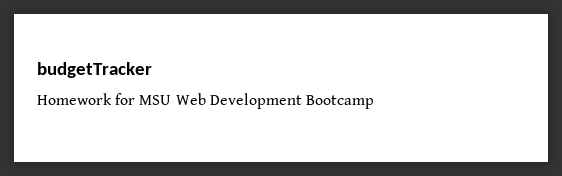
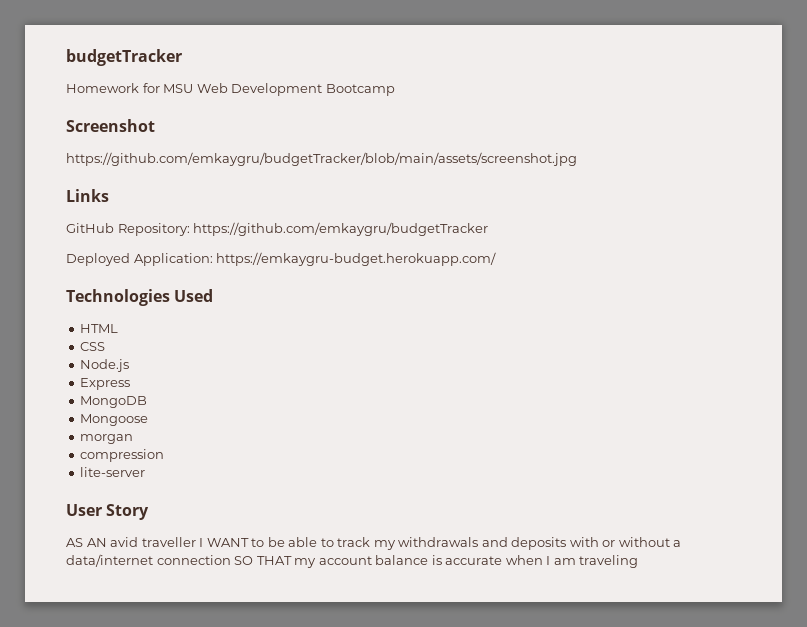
(374, 102) none -> [66,119,155,132] [66,152,577,166] [66,189,109,202] [66,222,489,236] [66,252,497,266] [66,289,214,306] [80,324,119,333] [80,342,106,351] [80,359,130,372] [80,378,131,390] [80,396,148,408] [80,414,149,426] [80,434,134,444] [80,449,165,462] [80,467,146,477] [66,504,150,520] [66,537,682,550] [66,554,639,568] // Screenshot // https://github.com/emkaygru/budgetTracker/blob/main/assets/screenshot.jpg // Links // GitHub Repository: https://github.com/emkaygru/budgetTracker // Deployed Application: https://emkaygru-budget.herokuapp.com/ // Technologies Used // HTML // CSS // Node.js // Express // MongoDB // Mongoose // morgan // compression // lite-server // User Story // AS AN avid traveller I WANT to be able to track my withdrawals and deposits with or without a data/internet connection SO THAT my account balance is accurate when I am traveling

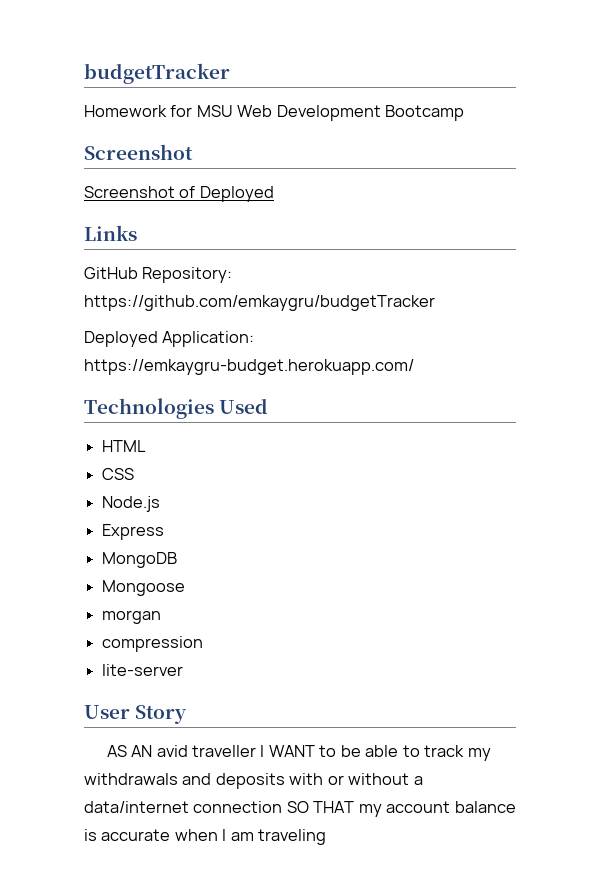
[66,152,577,166] https://github.com/emkaygru/budgetTracker/blob/main/assets/screenshot.jpg -> [84,186,274,202] Screenshot of Deployed

